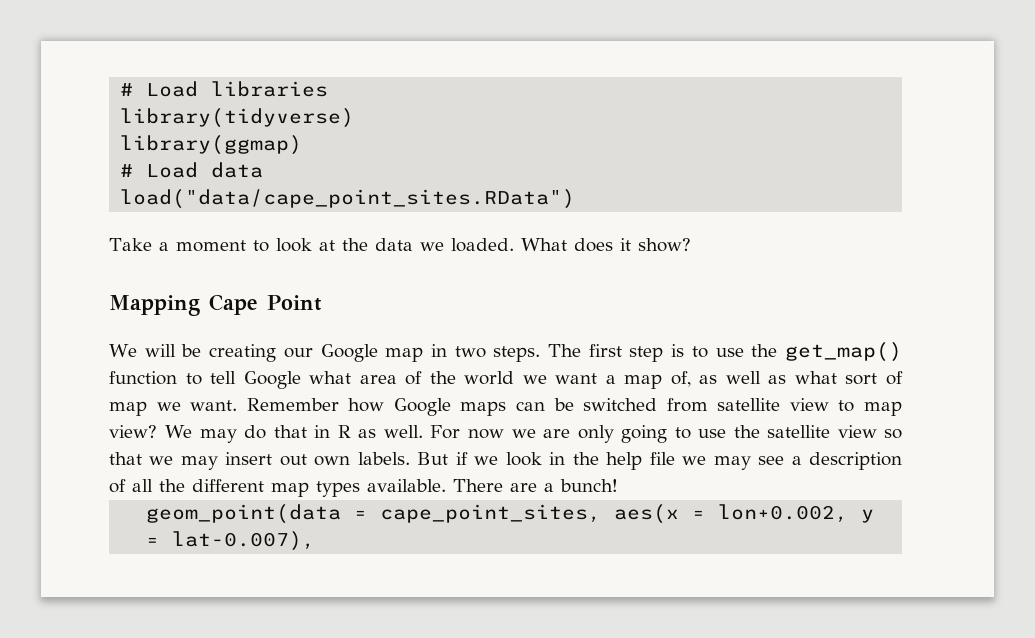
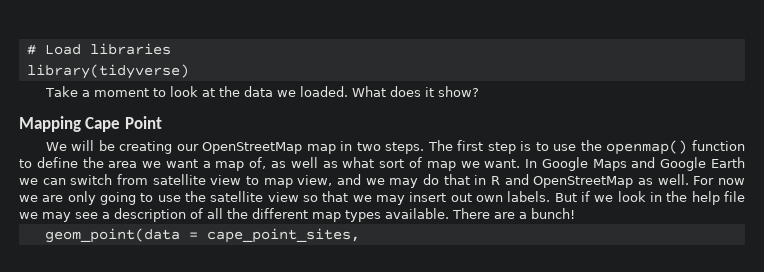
[120,135,303,155] [120,162,264,178] [120,189,576,209] // library(ggmap) // # Load data // load("data/cape_point_sites.RData") -> (189, 71) none
[320,344,378,362] Google -> [202,142,303,154] OpenStreetMap
[785,342,903,362] get_map() -> [606,140,688,155] openmap()
[210,371,515,389] tell Google what area of the world -> [36,157,138,168] define the area
[246,398,658,416] Remember how Google maps can be switched -> [525,157,745,171] [19,174,113,185] In Google Maps and Google Earth we can switch
[109,425,193,438] view? We -> [297,174,385,186] view, and we
(351, 431) none -> [504,174,634,188] and OpenStreetMap
[614,504,875,524] [146,531,316,551] aes(x = lon+0.002, y = lat-0.007), -> (360, 235) none

